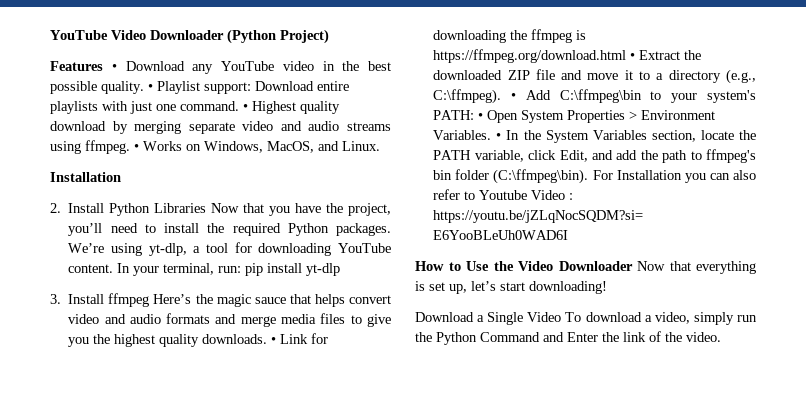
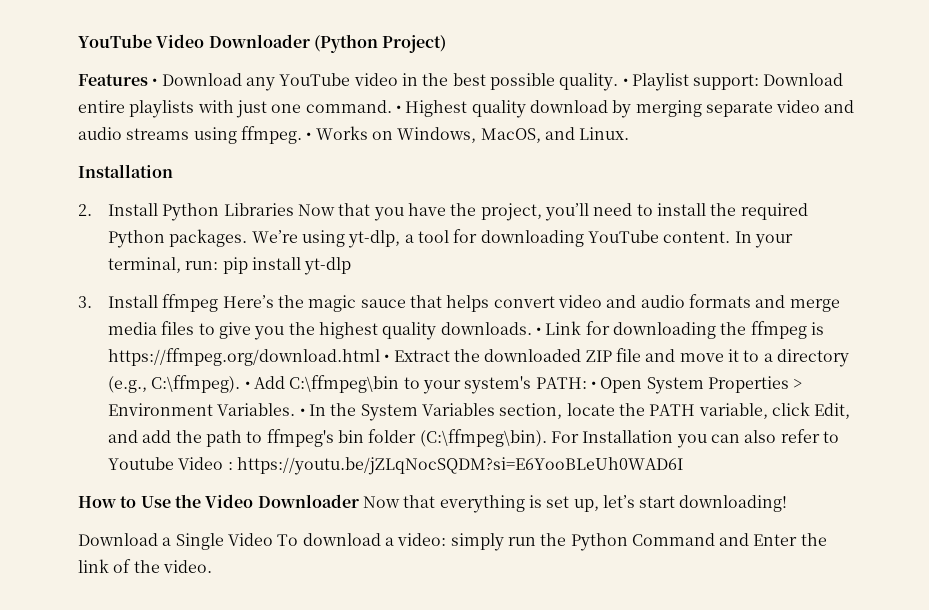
[654,312,690,324] video, -> [397,533,447,546] video:

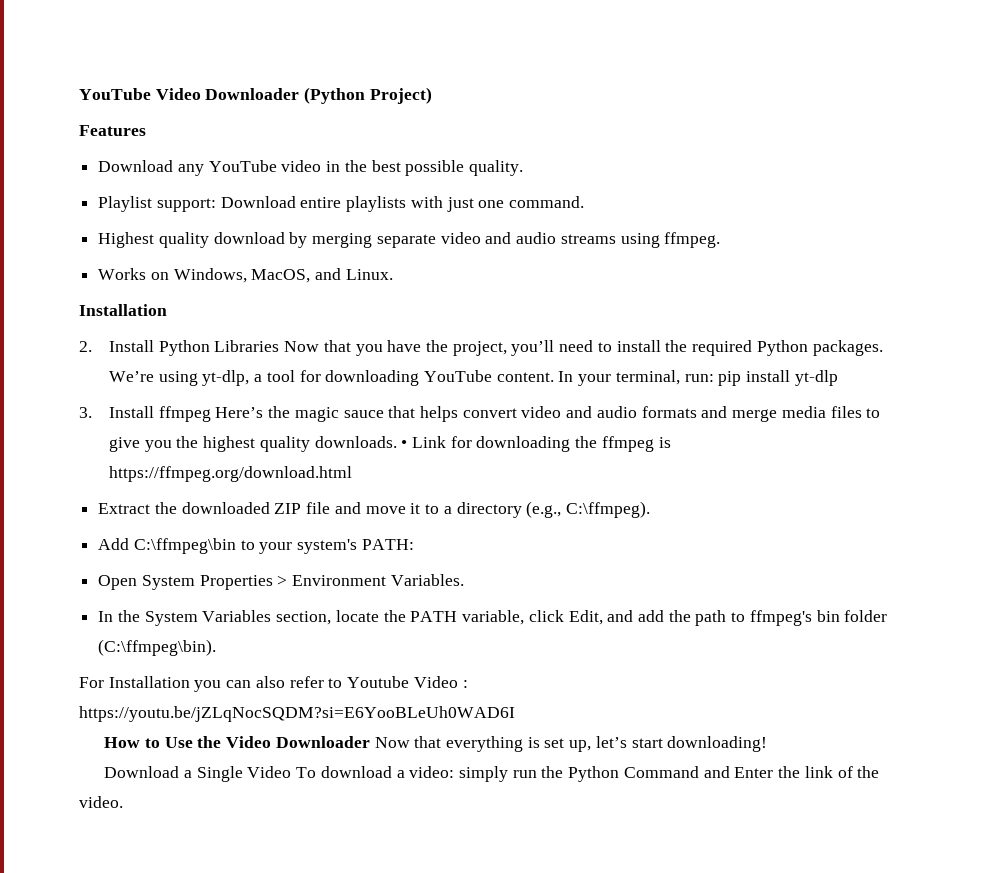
[152,78,158,86] • -> (146, 130) //
[622,78,628,86] • -> (524, 168) //
[395,105,401,113] • -> (585, 202) //
[306,132,312,140] • -> (721, 240) //
[384,354,390,362] • -> (352, 474) //
[244,381,250,389] • -> (650, 509) //
[590,381,596,389] • -> (414, 544) //
[299,408,305,416] • -> (464, 580) //
(547, 438) none -> (217, 647) //

